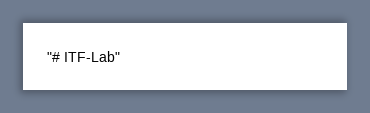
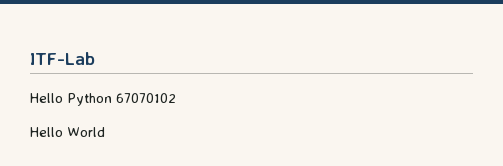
[47,51,120,62] "# ITF-Lab" -> [30,52,95,65] [30,93,176,106] [30,127,105,137] ITF-Lab // Hello Python 67070102 // Hello World

